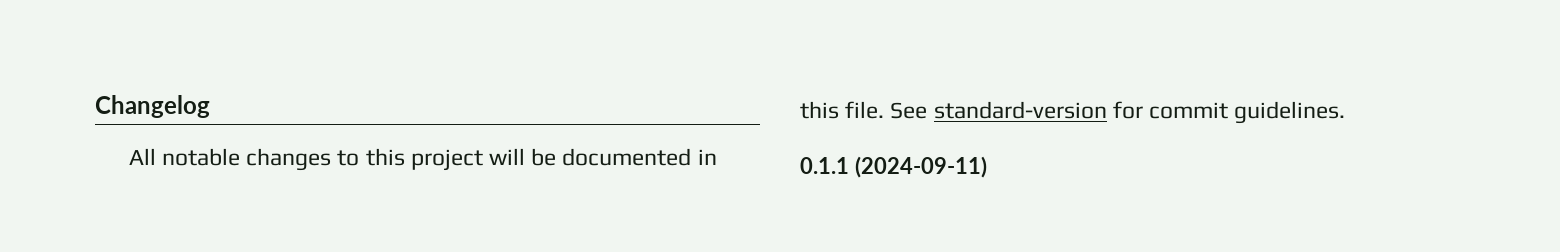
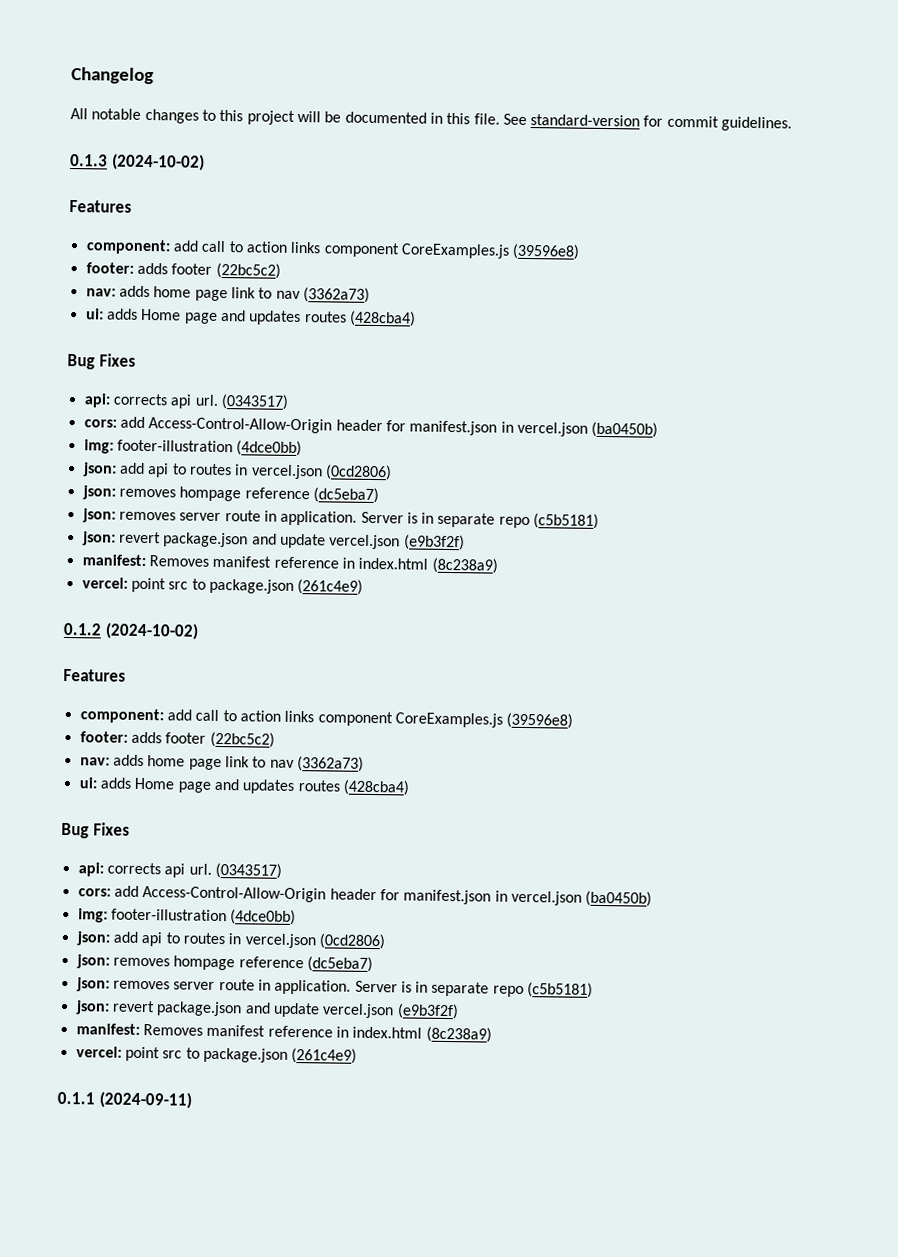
(1346, 112) none -> [70,153,205,171] [69,199,132,213] [85,239,581,260] [85,262,281,279] [85,285,370,303] [85,308,416,327] [67,353,136,370] [83,393,289,410] [83,416,659,438] [83,439,303,457] [81,462,392,481] [81,485,379,504] [81,508,600,529] [81,531,465,551] [81,554,498,574] [81,577,364,595] [63,622,199,640] [63,668,126,682] [79,708,574,729] [79,731,275,748] [79,754,364,772] [78,777,410,796] [61,822,130,839] [77,862,282,879] [77,885,653,907] [77,908,297,926] [75,931,385,950] [75,954,373,973] [75,977,594,998] [74,1000,459,1020] [75,1023,492,1043] [75,1046,358,1064] // 0.1.3 (2024-10-02) // Features // component: add call to action links component CoreExamples.js (39596e8) // footer: adds footer (22bc5c2) // nav: adds home page link to nav (3362a73) // ui: adds Home page and updates routes (428cba4) // Bug Fixes // api: corrects api url. (0343517) // cors: add Access-Control-Allow-Origin header for manifest.json in vercel.json (ba0450b) // img: footer-illustration (4dce0bb) // json: add api to routes in vercel.json (0cd2806) // json: removes hompage reference (dc5eba7) // json: removes server route in application. Server is in separate repo (c5b5181) // json: revert package.json and update vercel.json (e9b3f2f) // manifest: Removes manifest reference in index.html (8c238a9) // vercel: point src to package.json (261c4e9) // 0.1.2 (2024-10-02) // Features // component: add call to action links component CoreExamples.js (39596e8) // footer: adds footer (22bc5c2) // nav: adds home page link to nav (3362a73) // ui: adds Home page and updates routes (428cba4) // Bug Fixes // api: corrects api url. (0343517) // cors: add Access-Control-Allow-Origin header for manifest.json in vercel.json (ba0450b) // img: footer-illustration (4dce0bb) // json: add api to routes in vercel.json (0cd2806) // json: removes hompage reference (dc5eba7) // json: removes server route in application. Server is in separate repo (c5b5181) // json: revert package.json and update vercel.json (e9b3f2f) // manifest: Removes manifest reference in index.html (8c238a9) // vercel: point src to package.json (261c4e9)

